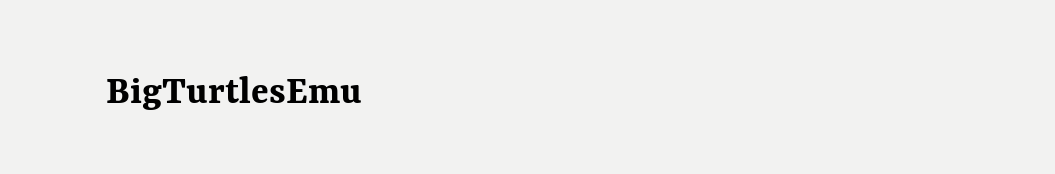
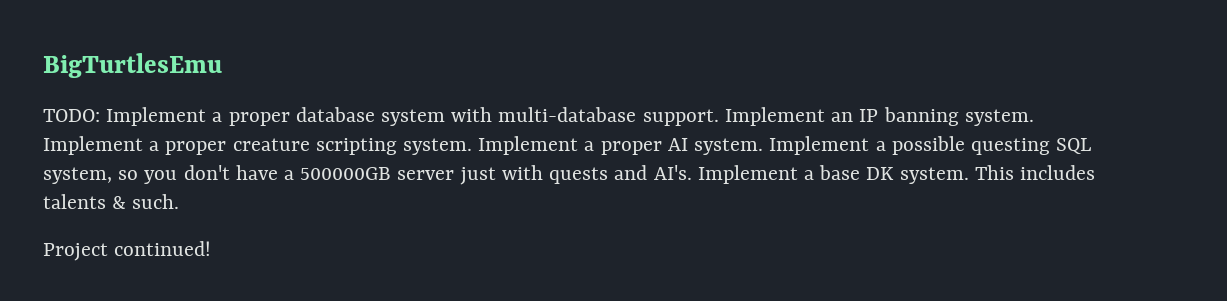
(362, 93) none -> [43,107,1034,126] [43,136,1092,155] [43,165,1095,185] [43,194,180,209] [43,241,212,261] // TODO: Implement a proper database system with multi-database support. Implement an IP banning system. Implement a proper creature scripting system. Implement a proper AI system. Implement a possible questing SQL system, so you don't have a 500000GB server just with quests and AI's. Implement a base DK system. This includes talents & such. // Project continued!

